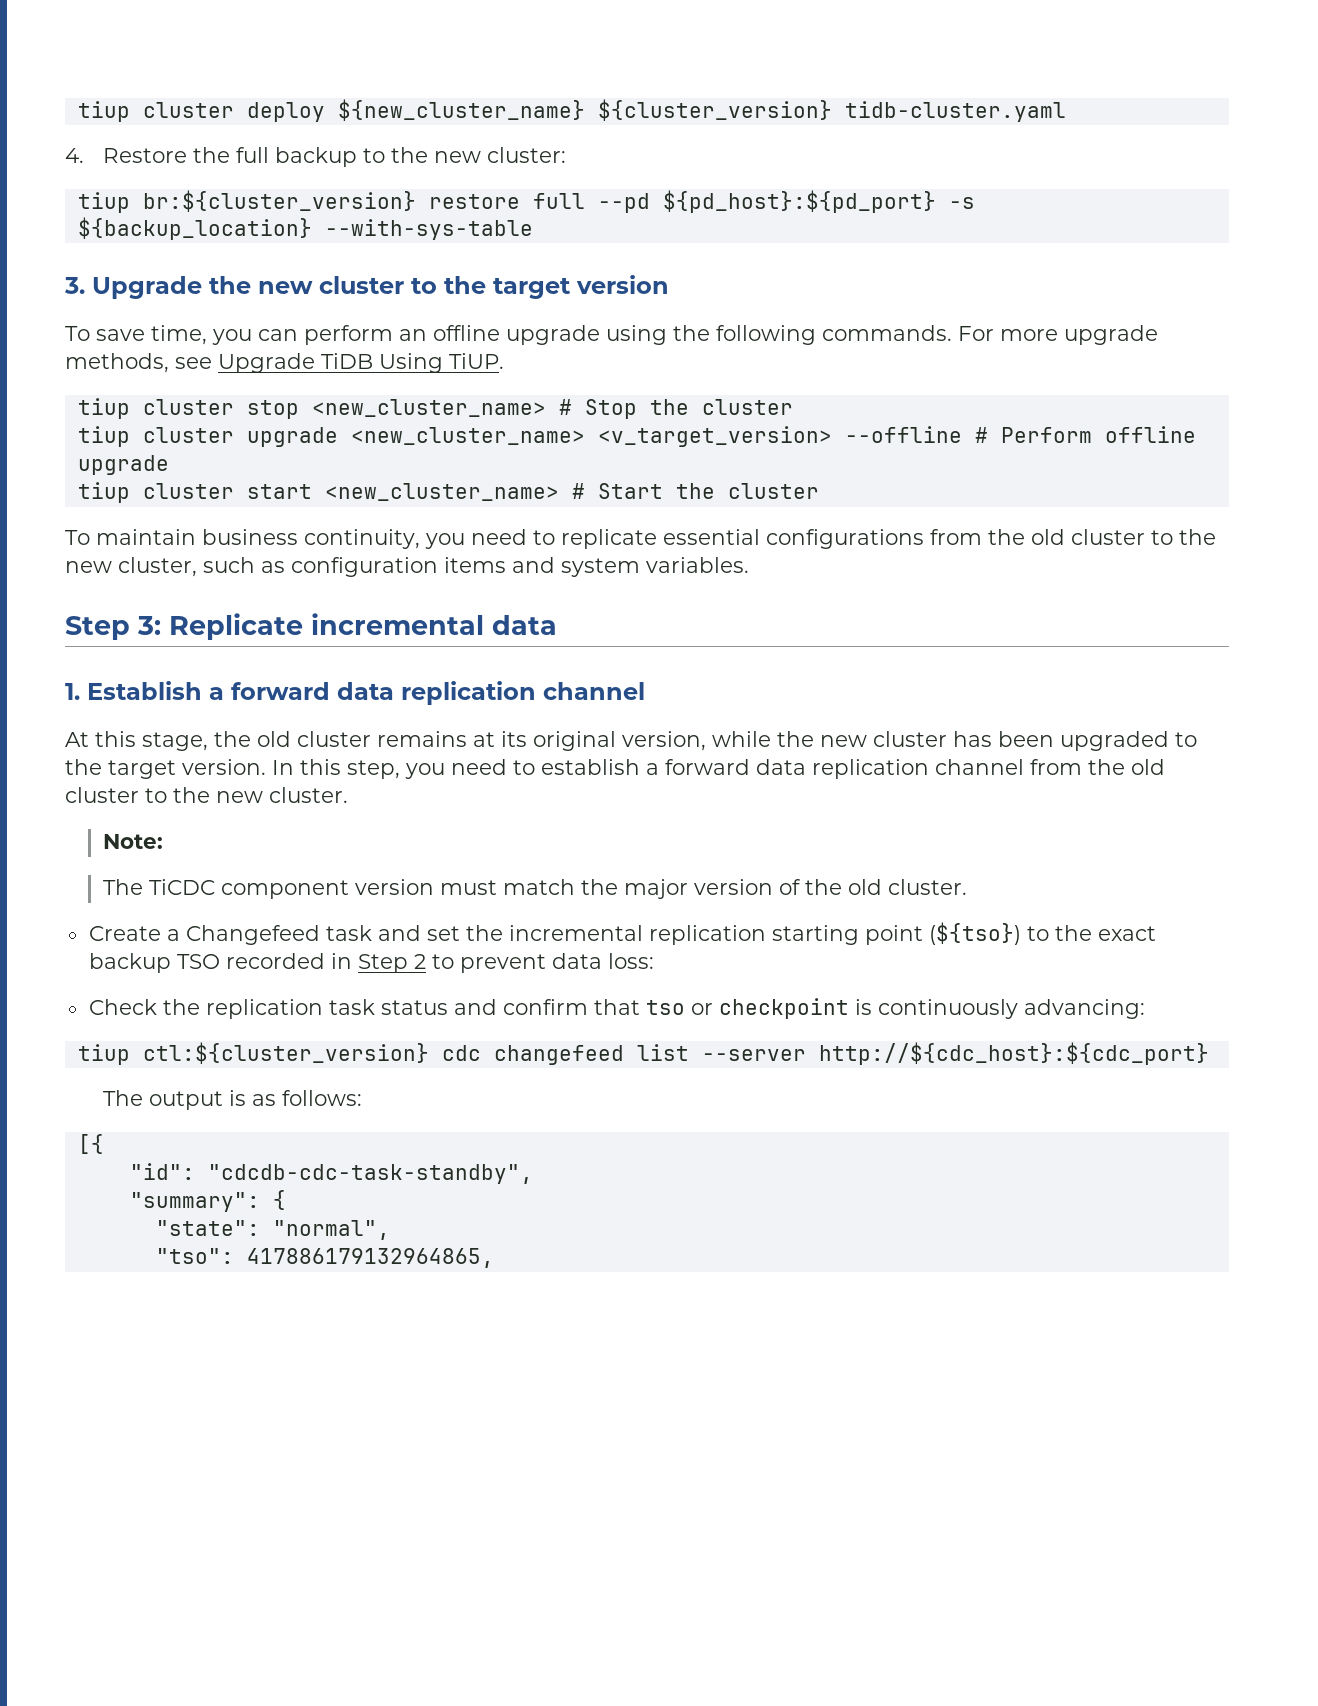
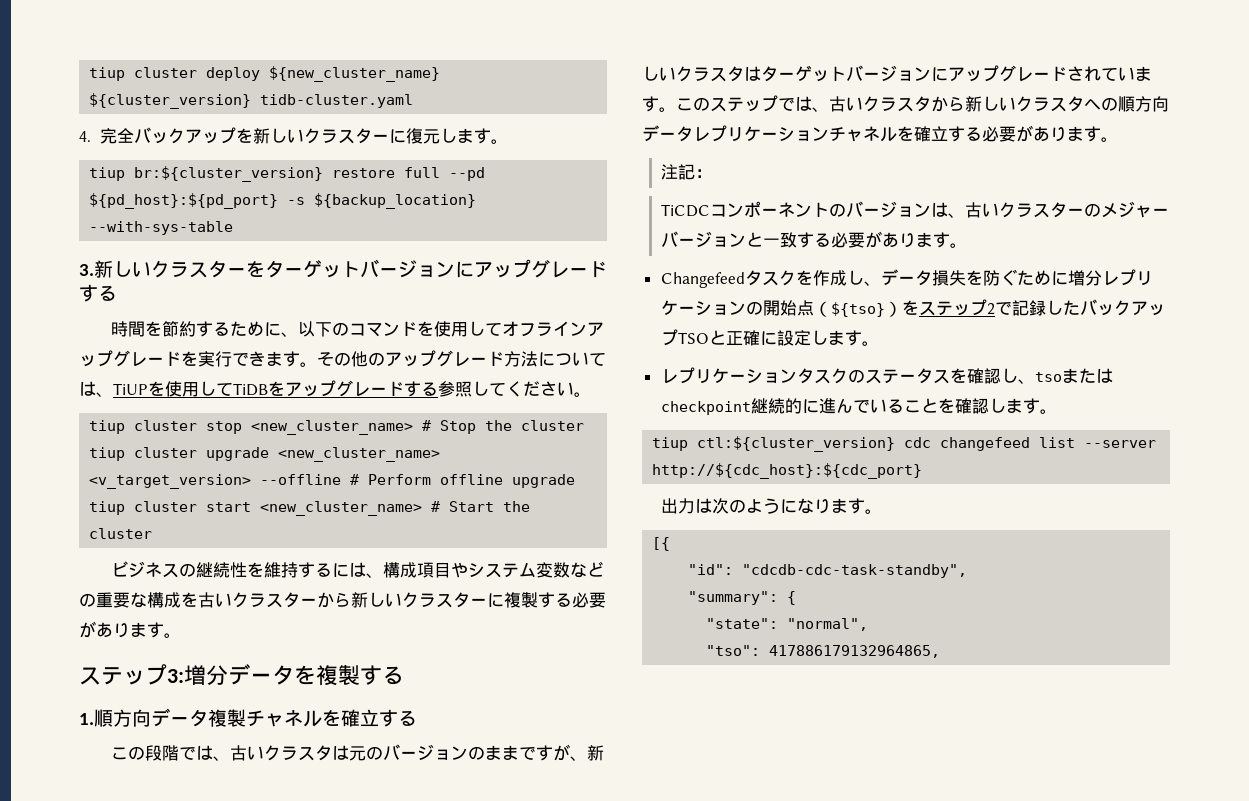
[103,147,567,167] Restore the full backup to the new cluster: -> [99,127,508,144] 完全バックアップを新しいクラスターに復元します。
[92,275,669,299] [65,325,1158,345] [65,353,504,373] Upgrade the new cluster to the target version // To save time, you can perform an offline upgrade using the following commands. For more upgrade methods, see Upgrade TiDB Using TiUP. -> [94,259,607,278] [79,284,117,302] [110,321,604,337] [79,350,606,367] [79,380,591,397] 新しいクラスターをターゲットバージョンにアップグレードする // 時間を節約するために、以下のコマンドを使用してオフラインアップグレードを実行できます。その他のアップグレード方法については、TiUPを使用してTiDBをアップグレードする参照してください。
[65,529,1216,549] [65,557,749,577] [65,613,557,640] [65,681,645,705] [65,731,1197,751] [65,759,1165,779] [65,787,348,803] [103,834,164,849] [103,879,968,899] [88,922,1156,945] [88,953,654,973] [88,998,1145,1019] To maintain business continuity, you need to replicate essential configurations from the old cluster to the new cluster, such as configuration items and system variables. // Step 3: Replicate incremental data // 1. Establish a forward data replication channel // At this stage, the old cluster remains at its original version, while the new cluster has been upgraded to the target version. In this step, you need to establish a forward data replication channel from the old cluster to the new cluster. // Note: // The TiCDC component version must match the major version of the old cluster. // Create a Changefeed task and set the incremental replication starting point (${tso}) to the exact backup TSO recorded in Step 2 to prevent data loss: // Check the replication task status and confirm that tso or checkpoint is continuously advancing: -> [110,561,604,578] [79,592,606,608] [79,621,181,638] [79,664,404,686] [79,708,417,727] [110,744,604,761] [642,65,1152,82] [642,95,1169,112] [642,125,1118,142] [661,164,713,180] [661,201,1170,218] [661,231,968,248] [660,269,1153,288] [660,299,1165,317] [660,329,879,346] [660,367,1113,384] [660,398,1057,415] ビジネスの継続性を維持するには、構成項目やシステム変数などの重要な構成を古いクラスターから新しいクラスターに複製する必要があります。 // ステップ3:増分データを複製する // 1.順方向データ複製チャネルを確立する // この段階では、古いクラスタは元のバージョンのままですが、新しいクラスタはターゲットバージョンにアップグレードされています。このステップでは、古いクラスタから新しいクラスタへの順方向データレプリケーションチャネルを確立する必要があります。 // 注記： // TiCDCコンポーネントのバージョンは、古いクラスターのメジャーバージョンと一致する必要があります。 // Changefeedタスクを作成し、データ損失を防ぐために増分レプリケーションの開始点（${tso}）をステップ2で記録したバックアップTSOと正確に設定します。 // レプリケーションタスクのステータスを確認し、tsoまたはcheckpoint継続的に進んでいることを確認します。
[103,1090,363,1110] The output is as follows: -> [661,498,883,514] 出力は次のようになります。

